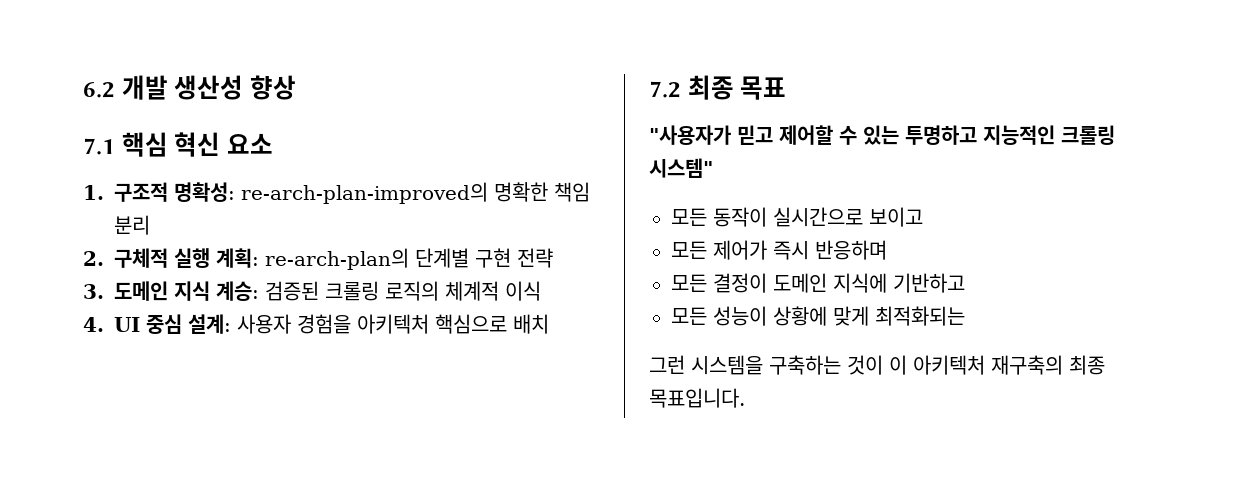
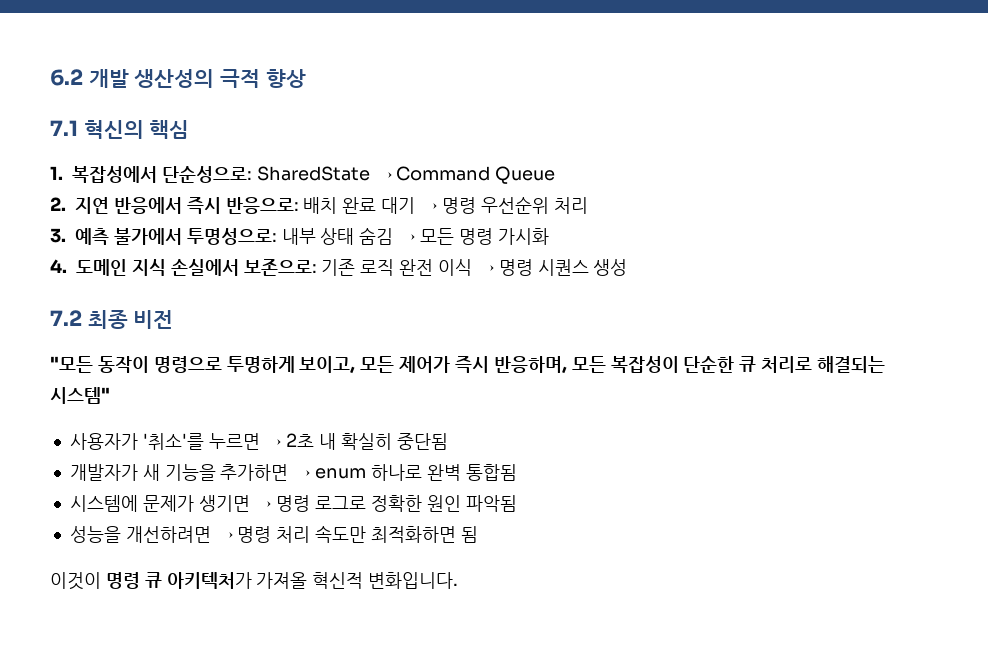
[174,75,244,100] 생산성 -> [134,69,261,88] 생산성의 극적
(115, 146) none -> [83,120,144,139] 혁신의
[174,132,273,157] 혁신 요소 -> (190, 129) none
[114,182,590,204] [114,215,150,235] [83,248,553,270] [83,281,541,301] [83,314,549,334] [649,75,787,100] [649,125,1115,145] [649,158,713,178] [671,207,923,227] [671,240,887,260] [671,273,965,293] [671,306,965,326] [649,355,1105,375] [649,388,745,408] 구조적 명확성: re-arch-plan-improved의 명확한 책임 분리 // 2. 구체적 실행 계획: re-arch-plan의 단계별 구현 전략 // 3. 도메인 지식 계승: 검증된 크롤링 로직의 체계적 이식 // 4. UI 중심 설계: 사용자 경험을 아키텍처 핵심으로 배치 // 7.2 최종 목표 // "사용자가 믿고 제어할 수 있는 투명하고 지능적인 크롤링 시스템" // 모든 동작이 실시간으로 보이고 // 모든 제어가 즉시 반응하며 // 모든 결정이 도메인 지식에 기반하고 // 모든 성능이 상황에 맞게 최적화되는 // 그런 시스템을 구축하는 것이 이 아키텍처 재구축의 최종 목표입니다. -> [72,166,556,184] [50,196,588,214] [50,227,549,245] [50,259,628,276] [50,310,174,329] [50,356,886,374] [50,387,110,404] [69,433,448,450] [69,464,517,481] [69,495,517,512] [69,525,478,543] [50,572,459,590] 복잡성에서 단순성으로: SharedState → Command Queue // 2. 지연 반응에서 즉시 반응으로: 배치 완료 대기 → 명령 우선순위 처리 // 3. 예측 불가에서 투명성으로: 내부 상태 숨김 → 모든 명령 가시화 // 4. 도메인 지식 손실에서 보존으로: 기존 로직 완전 이식 → 명령 시퀀스 생성 // 7.2 최종 비전 // "모든 동작이 명령으로 투명하게 보이고, 모든 제어가 즉시 반응하며, 모든 복잡성이 단순한 큐 처리로 해결되는 시스템" // 사용자가 '취소'를 누르면 → 2초 내 확실히 중단됨 // 개발자가 새 기능을 추가하면 → enum 하나로 완벽 통합됨 // 시스템에 문제가 생기면 → 명령 로그로 정확한 원인 파악됨 // 성능을 개선하려면 → 명령 처리 속도만 최적화하면 됨 // 이것이 명령 큐 아키텍처가 가져올 혁신적 변화입니다.

